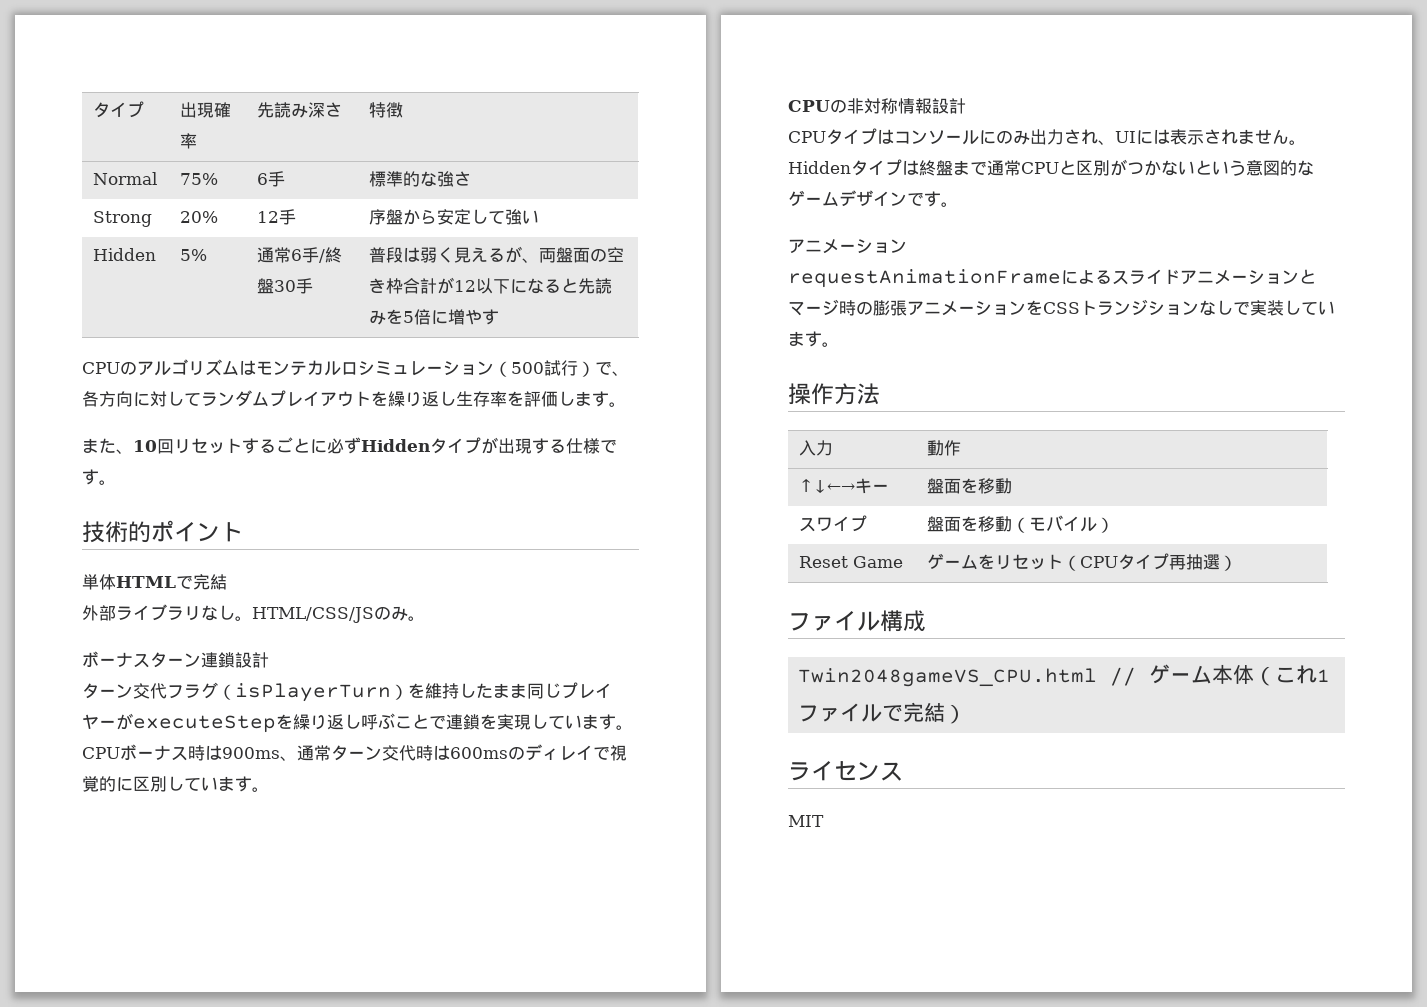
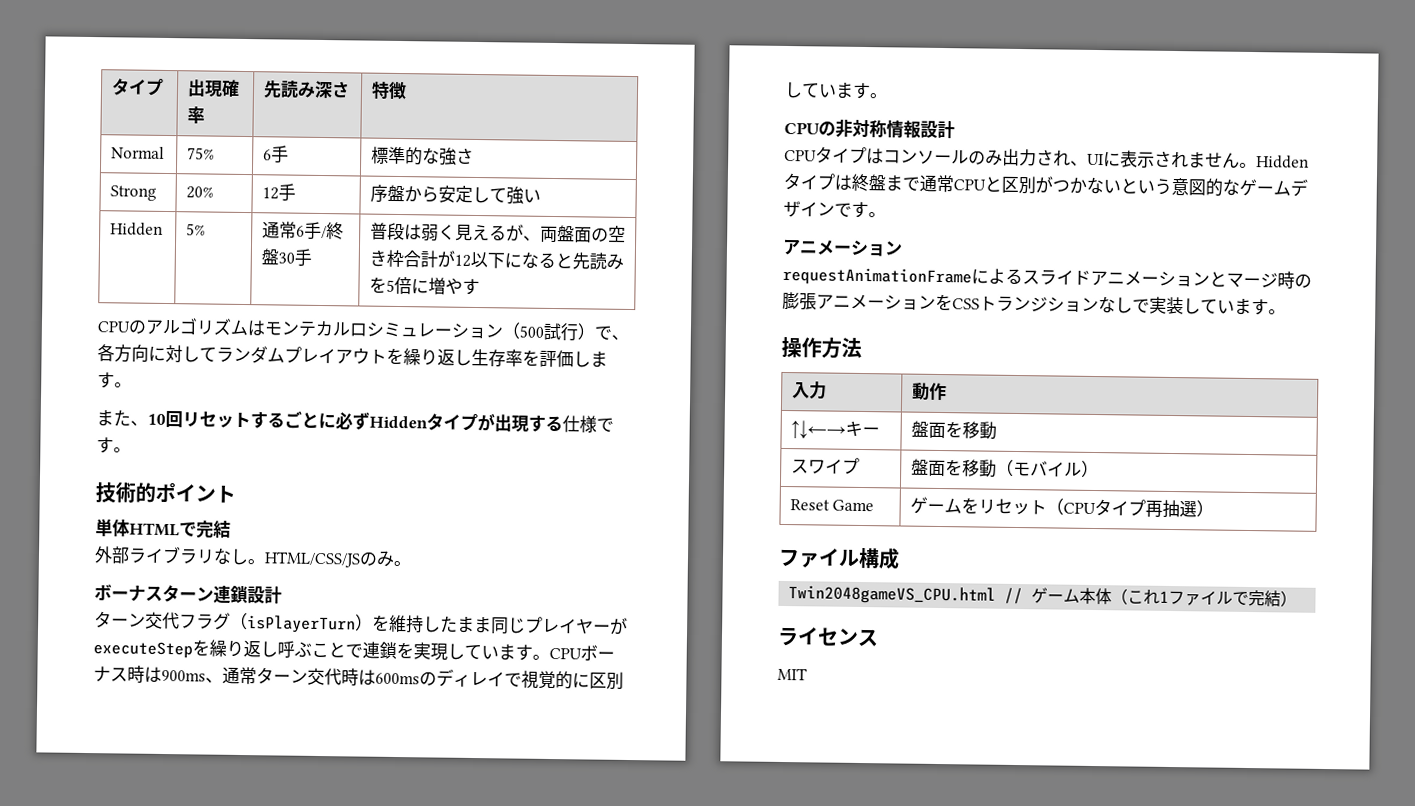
[979,130,996,145] に -> (969, 157) none
[1153,129,1170,144] は -> (1121, 159) none

